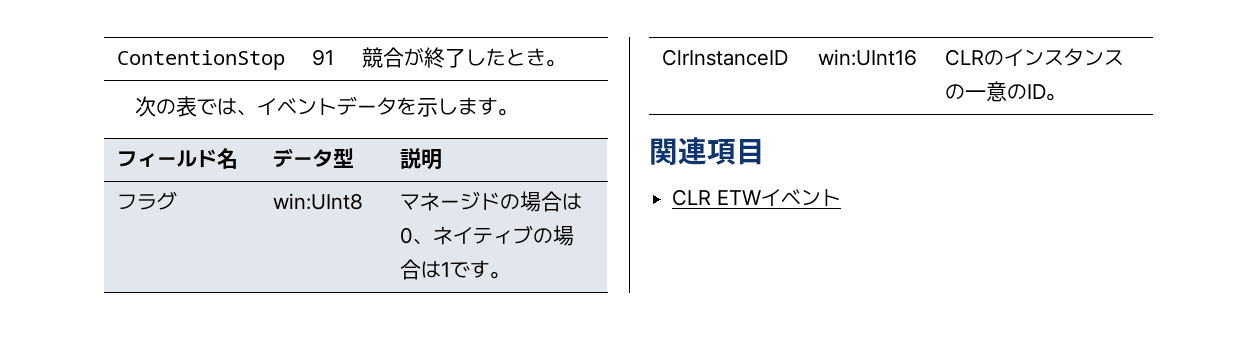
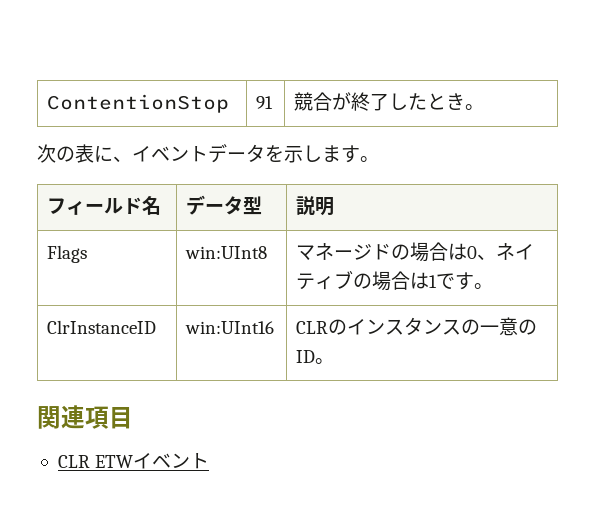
[196,98,237,115] では -> [94,146,113,162] に
[117,191,178,210] フラグ -> [47,245,88,263] Flags

